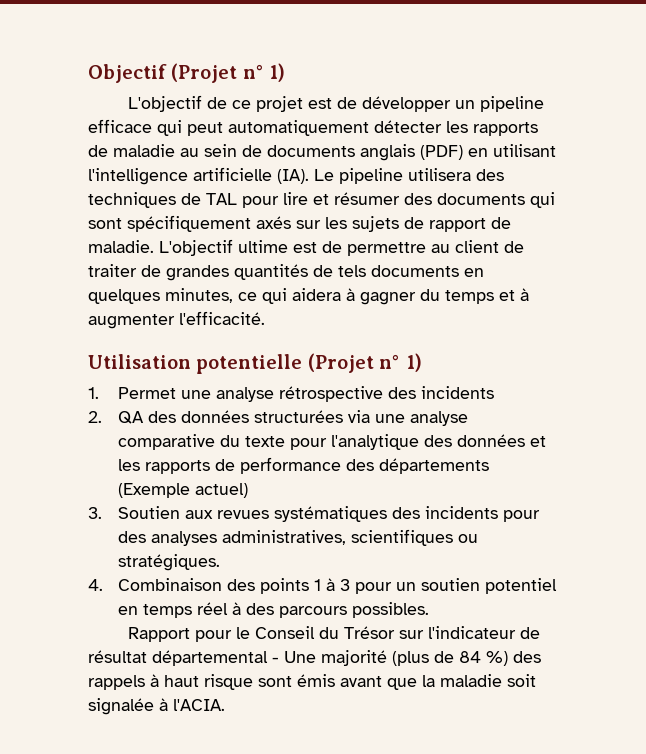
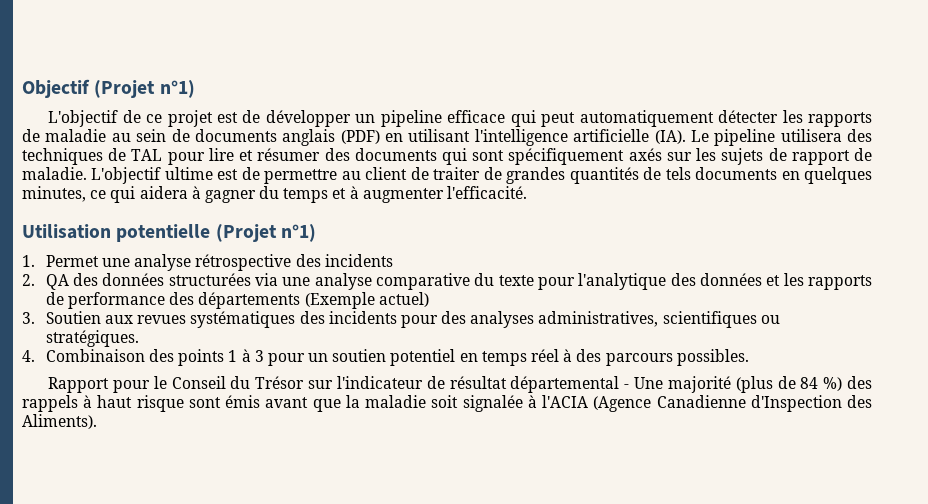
[242,63,286,82] n° 1) -> [159,80,195,98] n°1)
[379,353,422,372] n° 1) -> [280,224,316,242] n°1)
[173,699,225,711] l'ACIA. -> [542,395,873,412] [22,414,97,429] l'ACIA (Agence Canadienne d'Inspection des Aliments).

